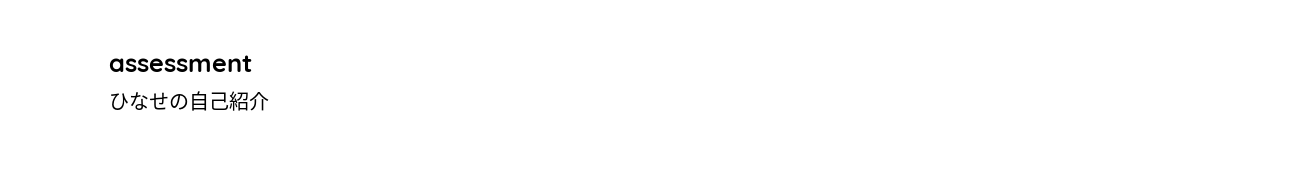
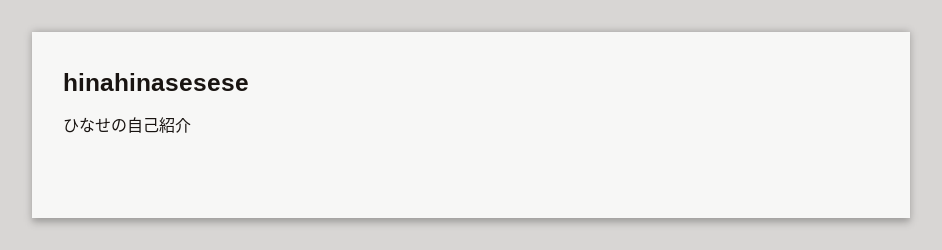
[109,55,252,72] assessment -> [63,73,249,91] hinahinasesese

